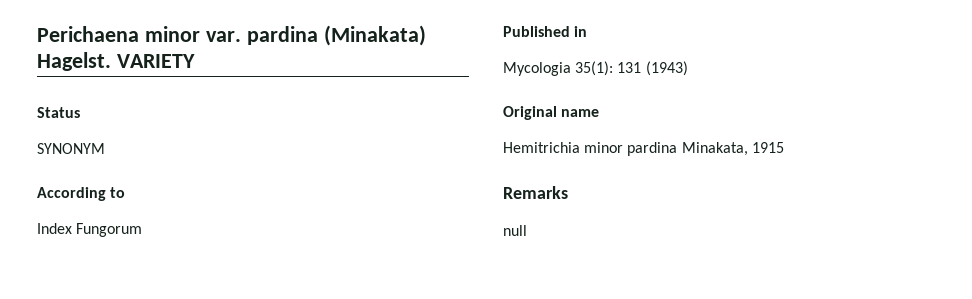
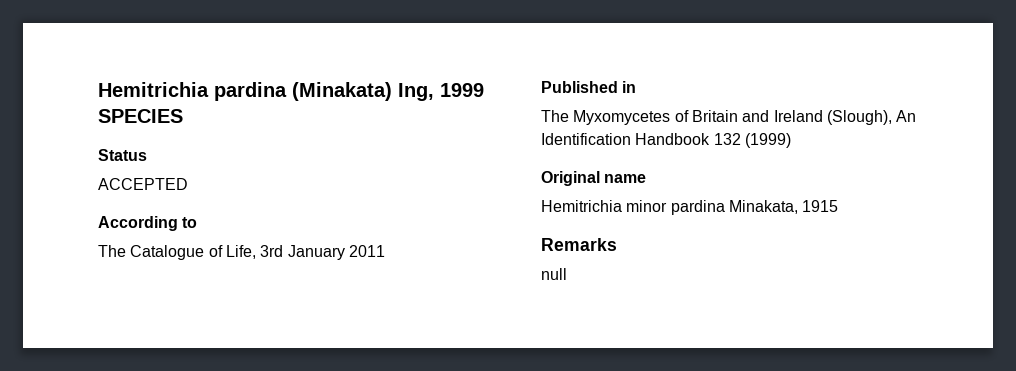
[37,25,426,46] [37,52,195,71] Perichaena minor var. pardina (Minakata) Hagelst. VARIETY -> [98,82,484,101] [98,109,183,123] Hemitrichia pardina (Minakata) Ing, 1999 SPECIES
[37,143,105,154] SYNONYM -> [98,178,188,190] ACCEPTED
[37,223,143,237] [503,26,588,37] [503,61,688,76] Index Fungorum // Published in // Mycologia 35(1): 131 (1943) -> [98,245,385,260] [541,81,637,93] [541,110,917,125] [541,133,791,148] The Catalogue of Life, 3rd January 2011 // Published in // The Myxomycetes of Britain and Ireland (Slough), An Identification Handbook 132 (1999)

